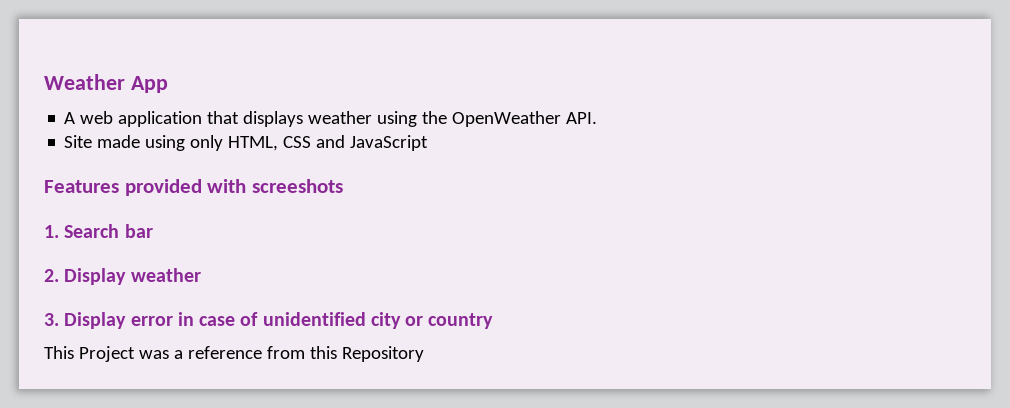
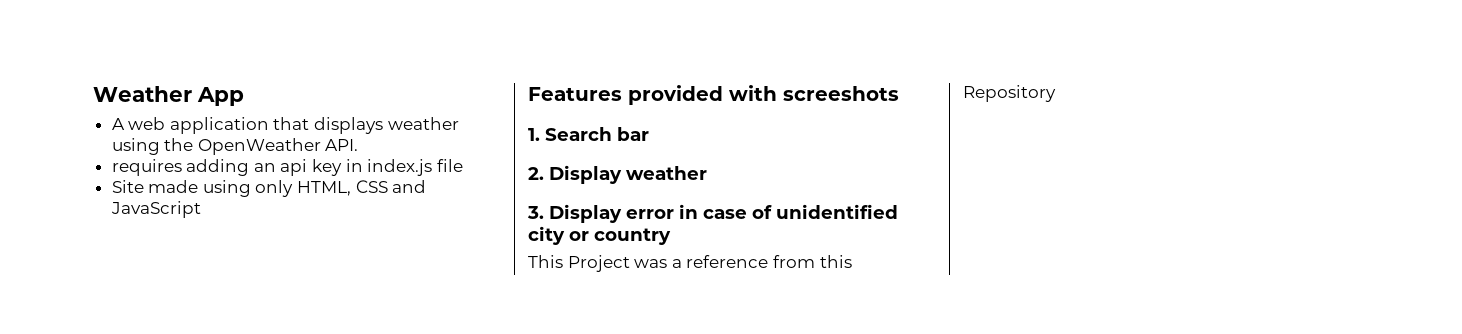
(598, 118) none -> [111,159,463,176] // requires adding an api key in index.js file

